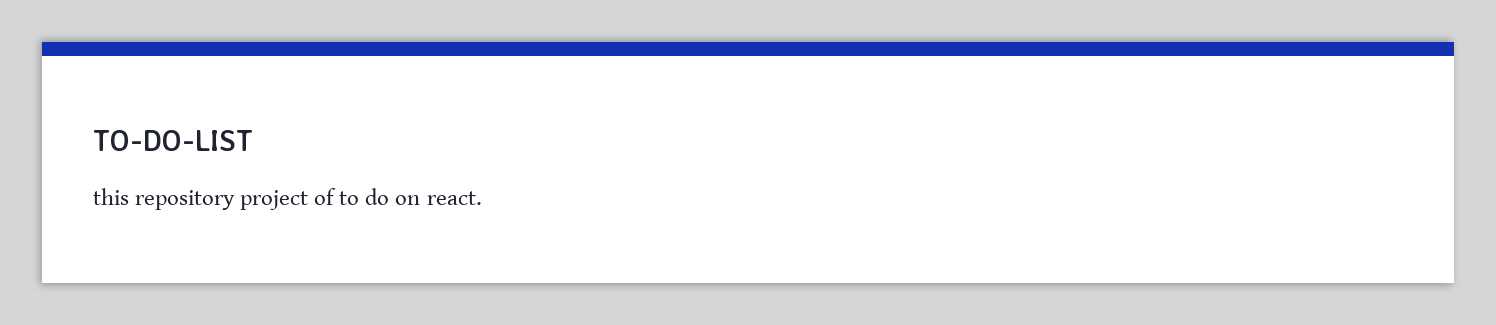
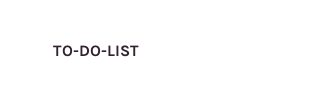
[93,188,482,210] // this repository project of to do on react. -> (139, 51) none

